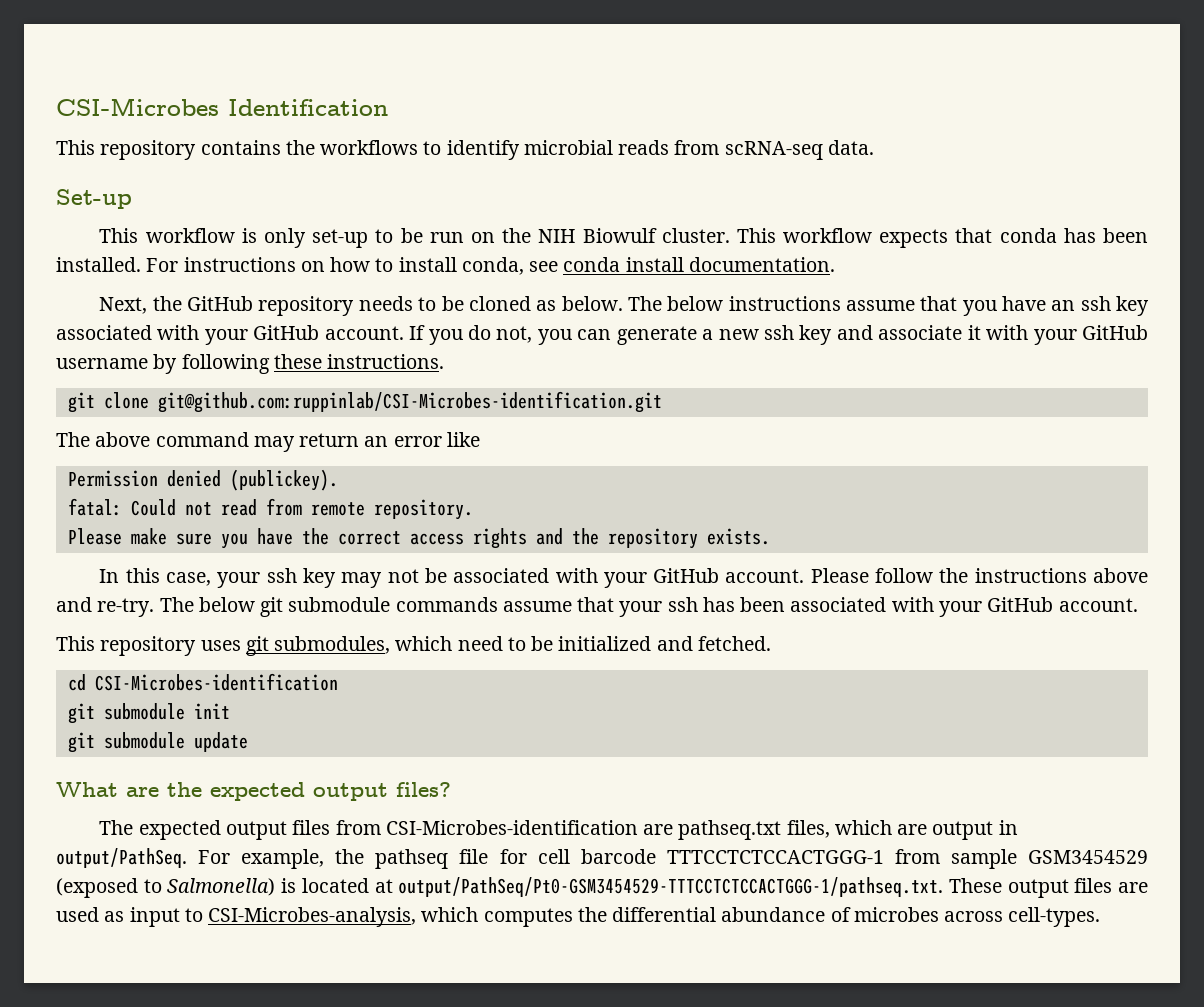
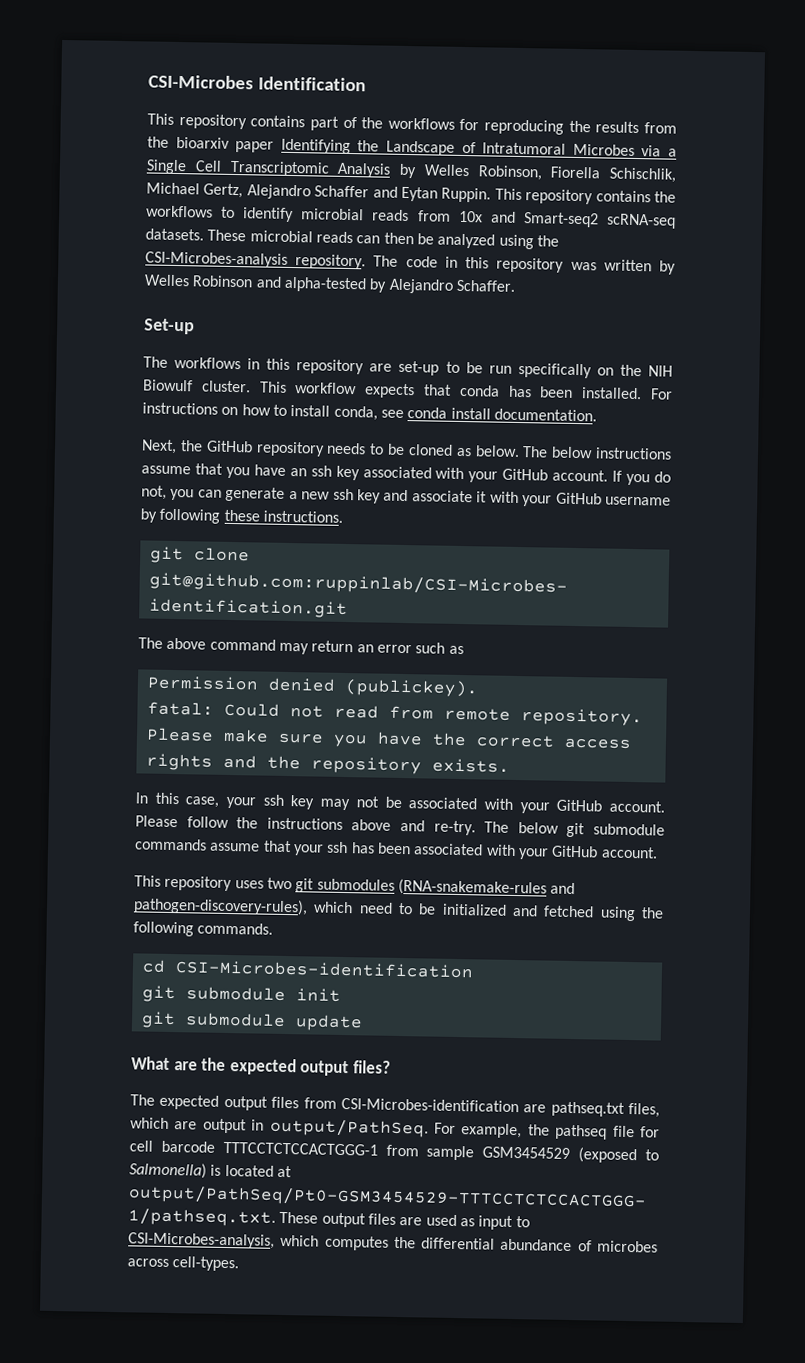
(281, 147) none -> [309,116,677,135] [147,136,678,157] [146,159,676,183] [146,182,651,205] part of the workflows for reproducing the results from the bioarxiv paper Identifying the Landscape of Intratumoral Microbes via a Single Cell Transcriptomic Analysis by Welles Robinson, Fiorella Schischlik, Michael Gertz, Alejandro Schaffer and Eytan Ruppin. This repository contains
[724,140,874,160] [56,189,132,209] [99,228,306,248] scRNA-seq data. // Set-up // This workflow is only -> [458,210,676,229] [145,228,559,250] [145,251,676,275] [144,274,516,294] [144,318,195,335] [143,356,393,375] 10x and Smart-seq2 scRNA-seq datasets. These microbial reads can then be analyzed using the CSI-Microbes-analysis repository. The code in this repository was written by Welles Robinson and alpha-tested by Alejandro Schaffer. // Set-up // The workflows in this repository are
(464, 237) none -> [517,362,592,379] specifically
[446,432,480,447] like -> [415,642,464,655] such as
[245,636,391,656] git submodules, -> [266,877,576,897] [133,897,308,916] two git submodules (RNA-snakemake-rules and pathogen-discovery-rules),
[697,636,771,651] fetched. -> [543,905,664,922] [133,921,274,937] fetched using the following commands.

